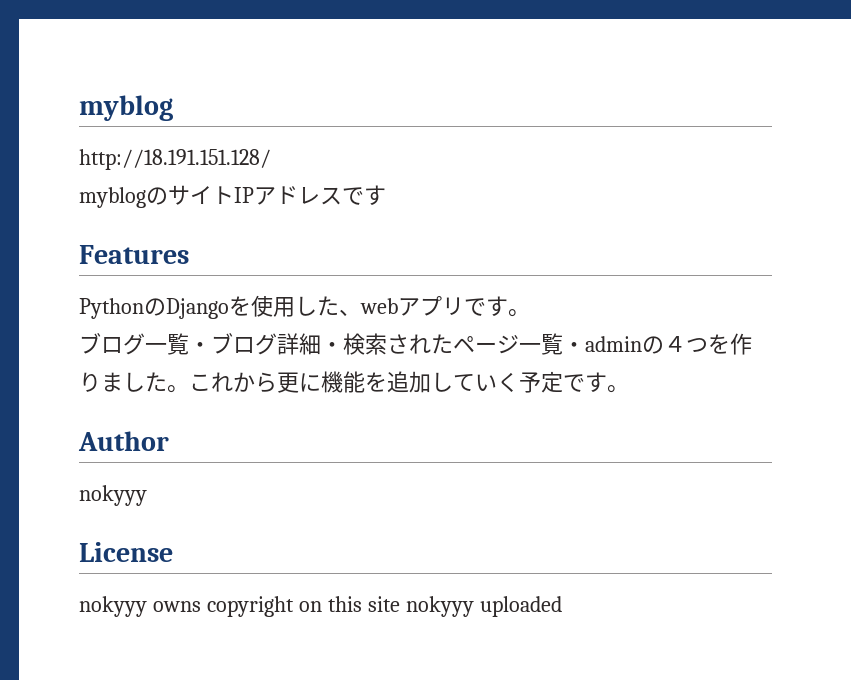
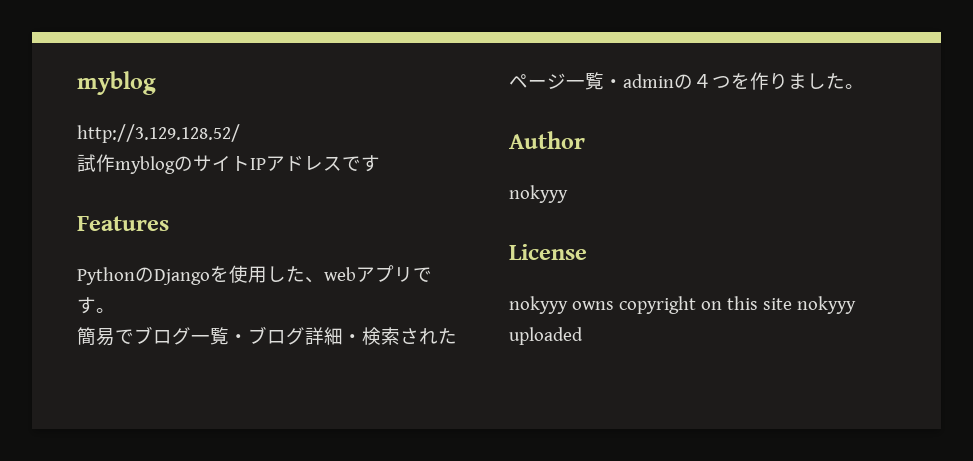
[79,149,271,170] http://18.191.151.128/ // -> [77,124,240,143] [77,154,115,172] http://3.129.128.52/ // 試作
(530, 313) none -> [77,327,134,346] 簡易で
[189,371,629,393] これから更に機能を追加していく予定です。 -> (864, 86) none

